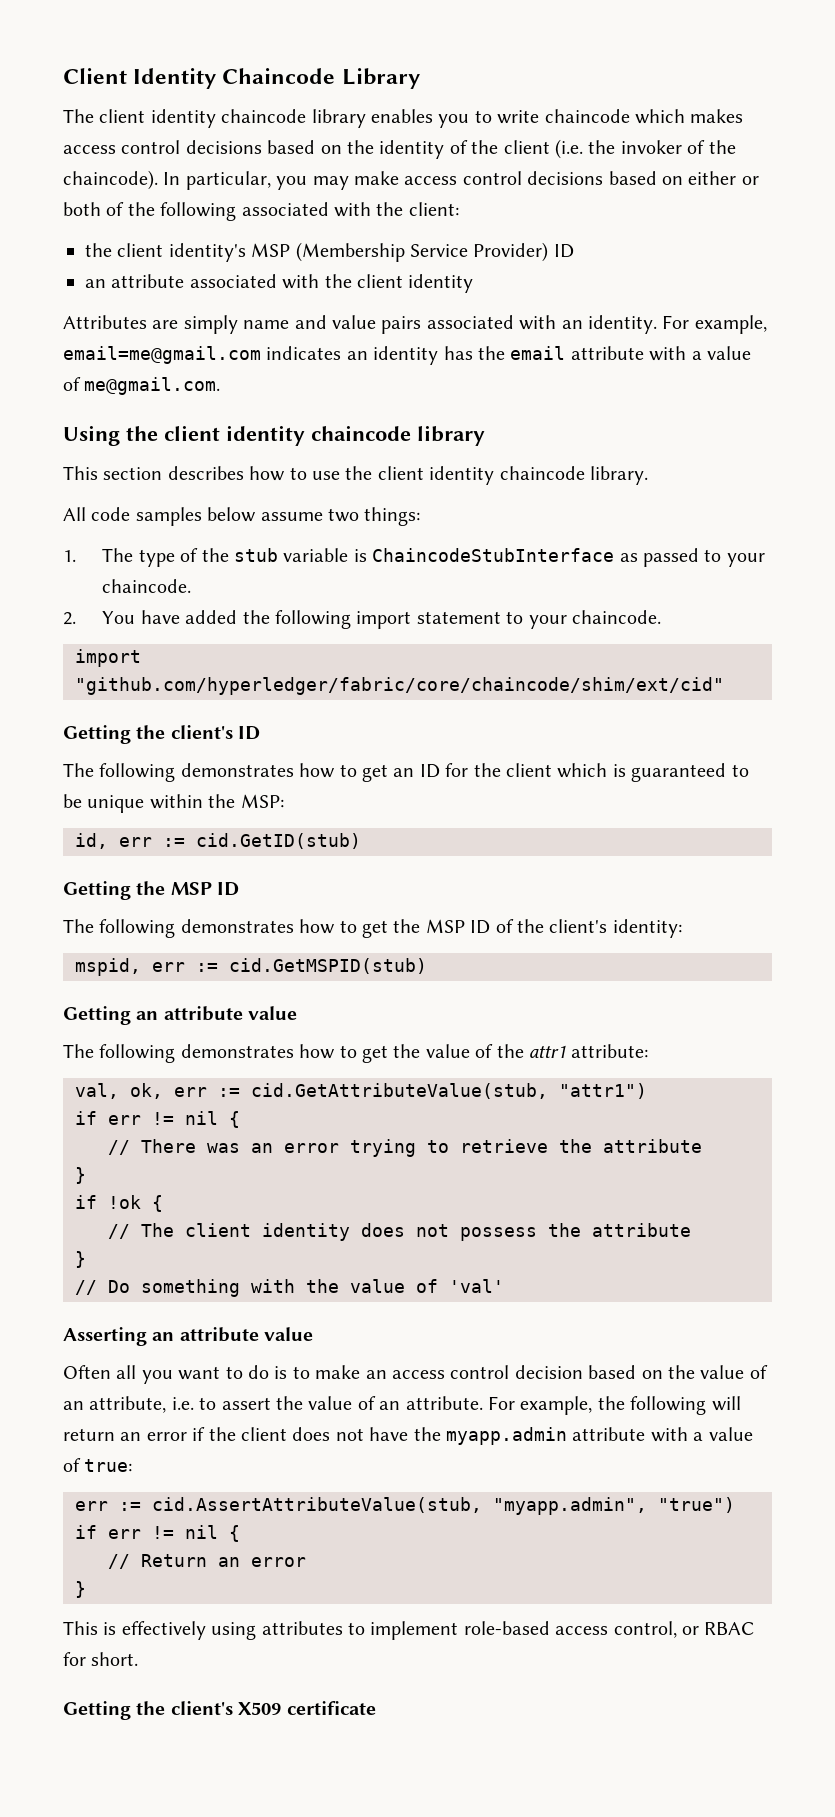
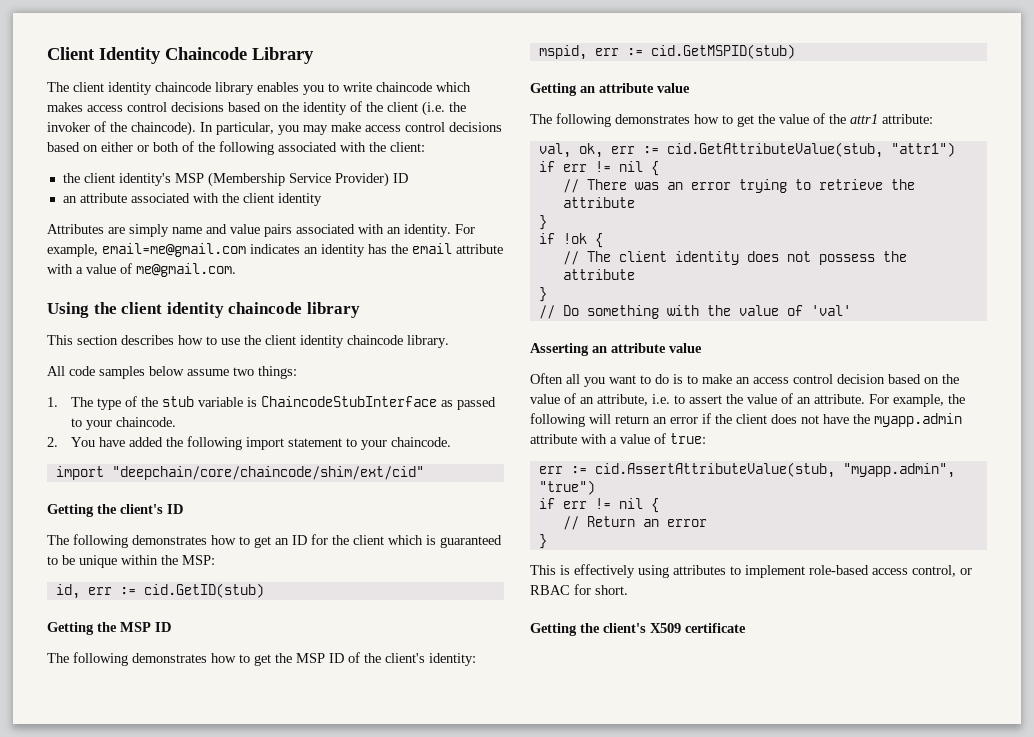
[75,677,724,695] "github.com/hyperledger/fabric/core/chaincode/shim/ext/cid" -> [111,466,424,480] "deepchain/core/chaincode/shim/ext/cid"

